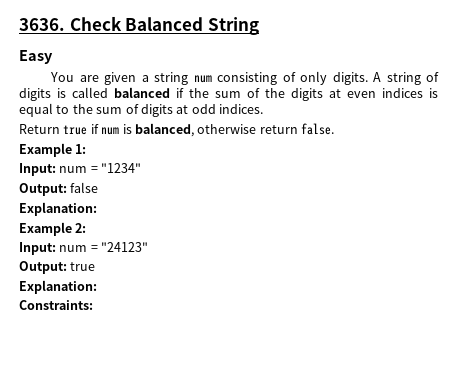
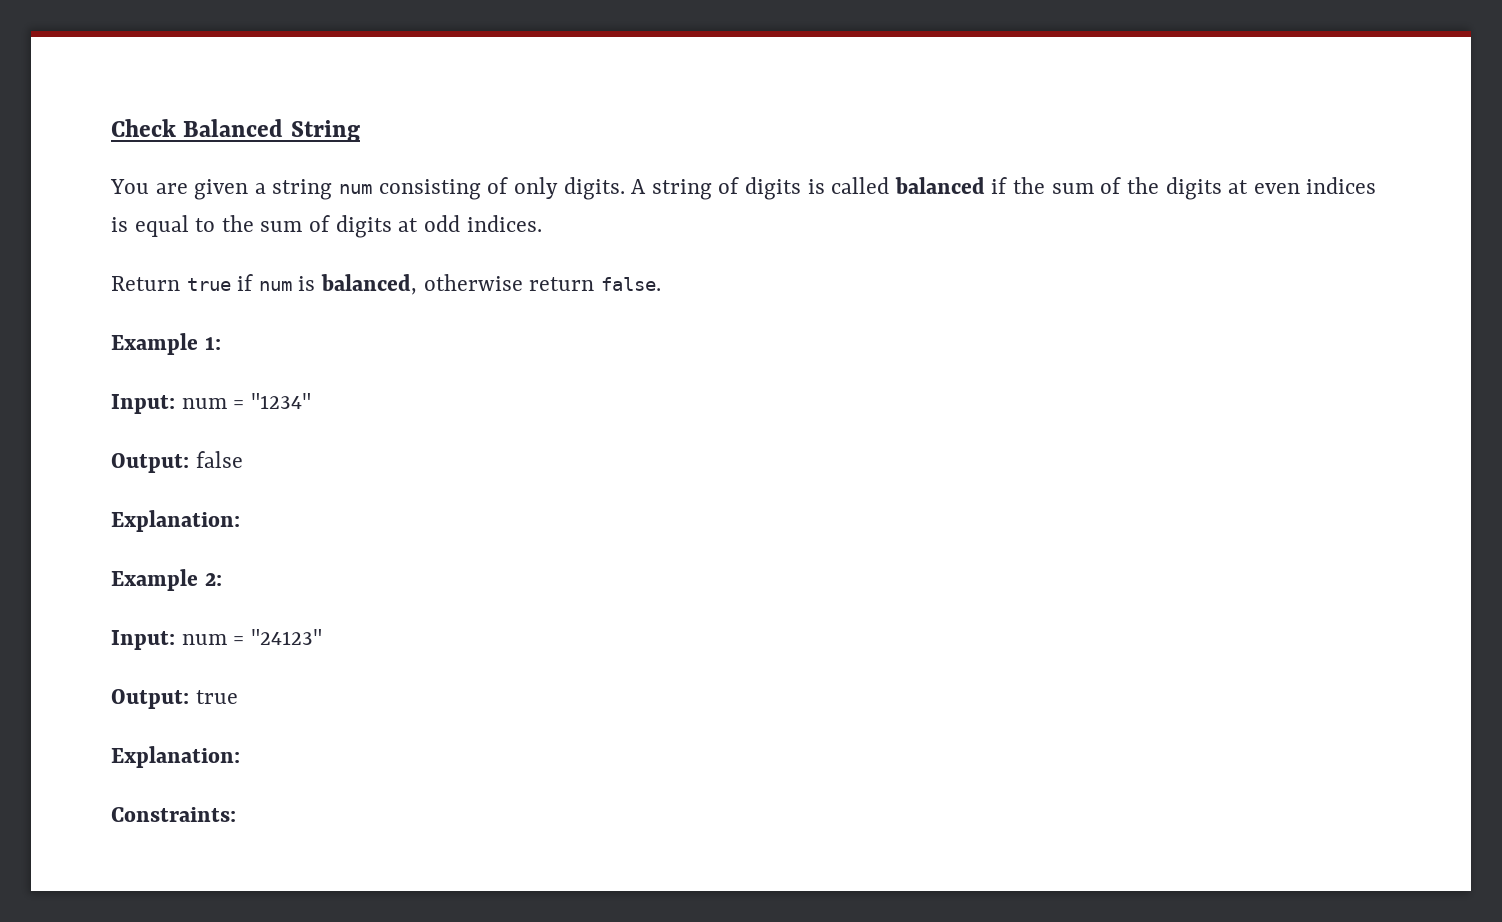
[19,18,65,31] 3636. -> (111, 128) none
[19,50,53,64] // Easy -> (360, 131) none

